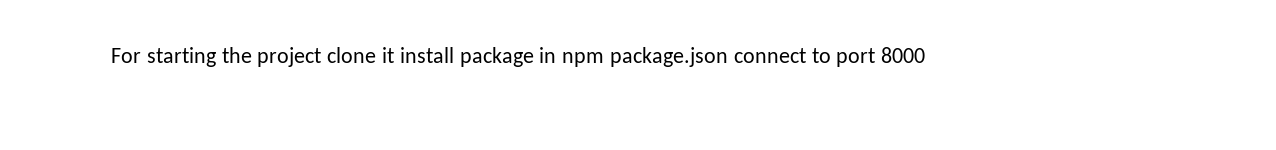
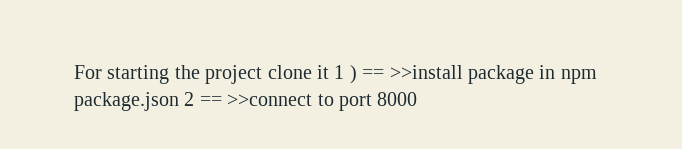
[399,47,454,63] install -> [334,65,463,84] 1 ) == >>install
[733,48,806,63] connect -> [184,92,313,106] 2 == >>connect

